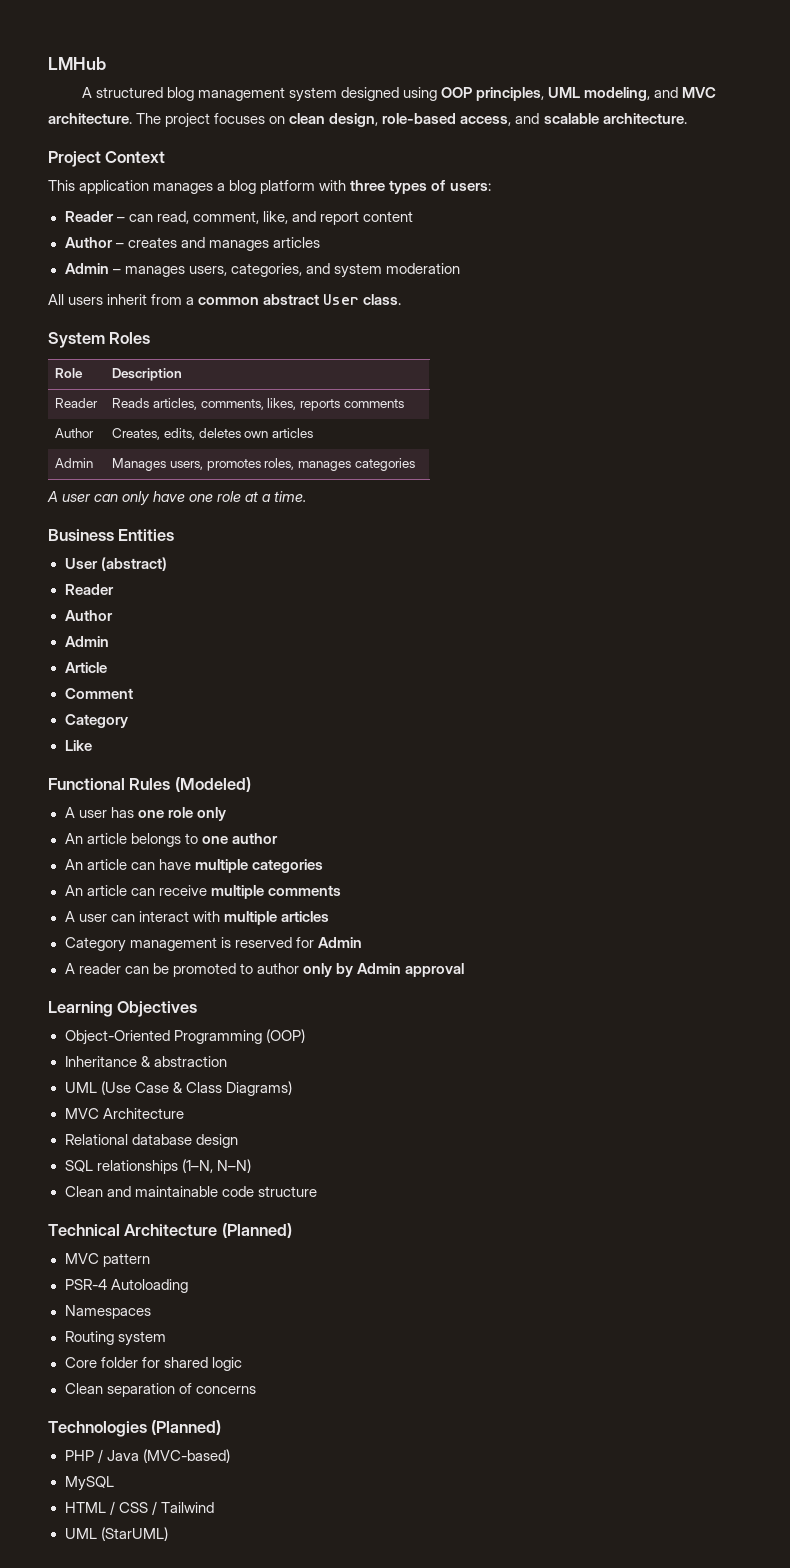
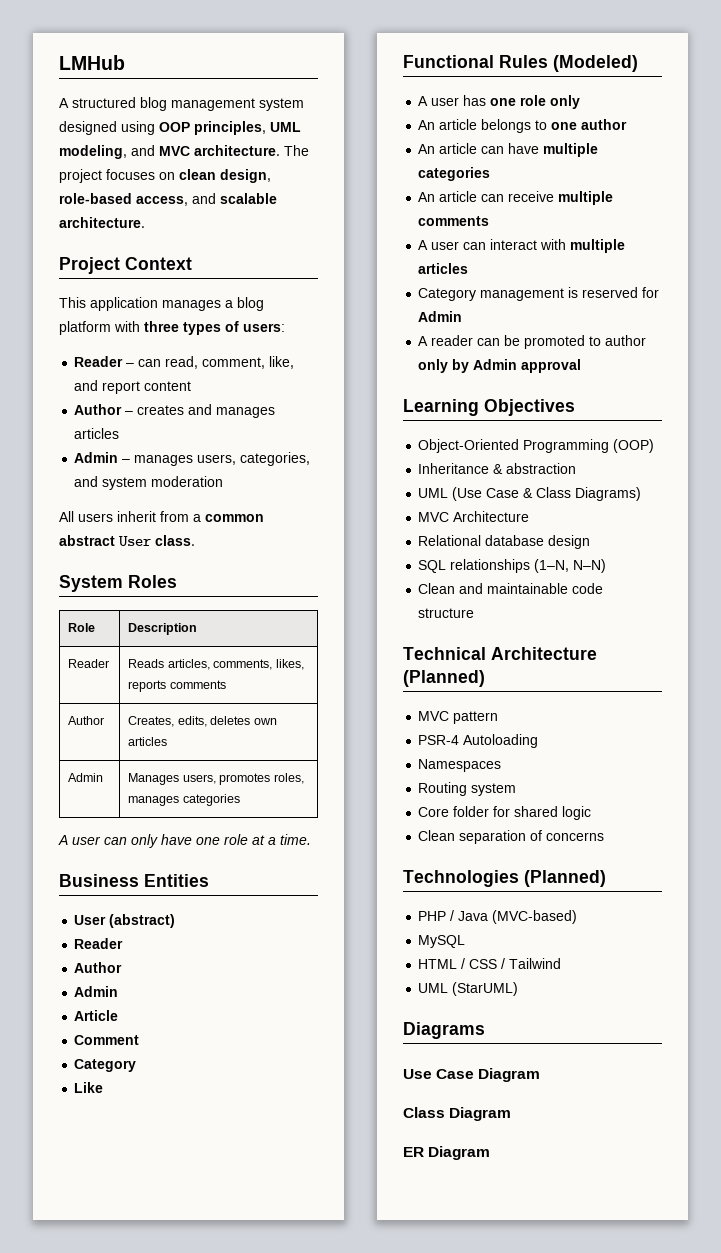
(168, 1534) none -> [403,1022,485,1039] [403,1068,541,1082] [403,1107,512,1121] [403,1146,491,1160] // Diagrams // Use Case Diagram // Class Diagram // ER Diagram

